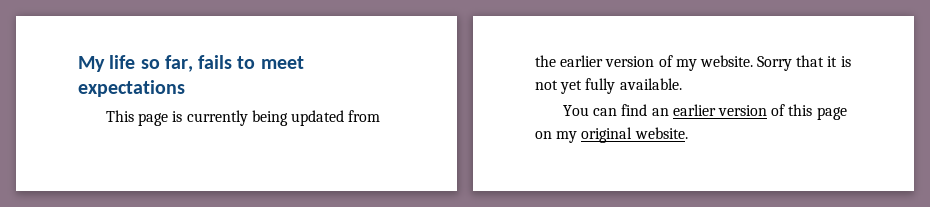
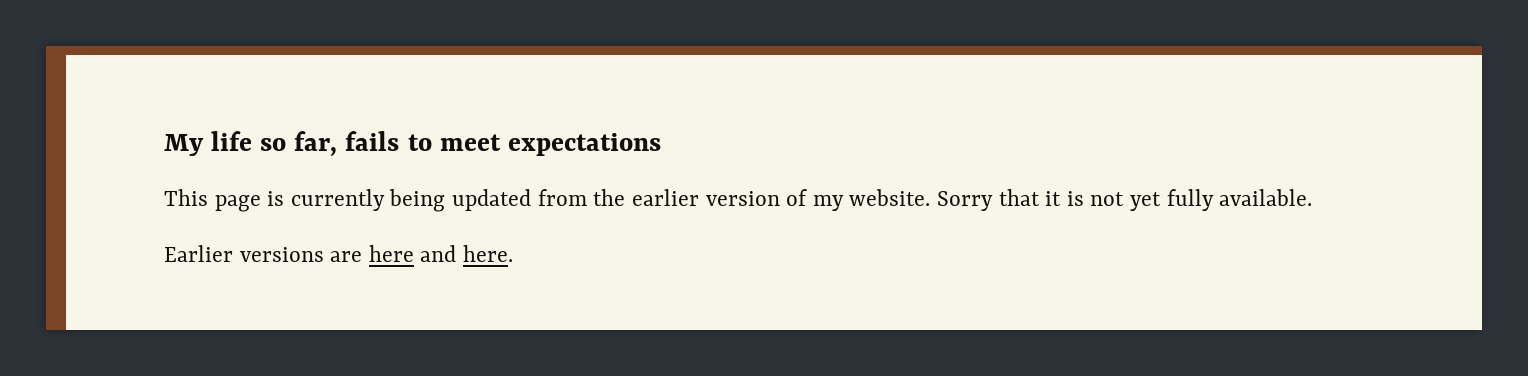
[563,104,847,120] [535,127,688,143] You can find an earlier version of this page on my original website. -> [164,245,514,262] Earlier versions are here and here.

